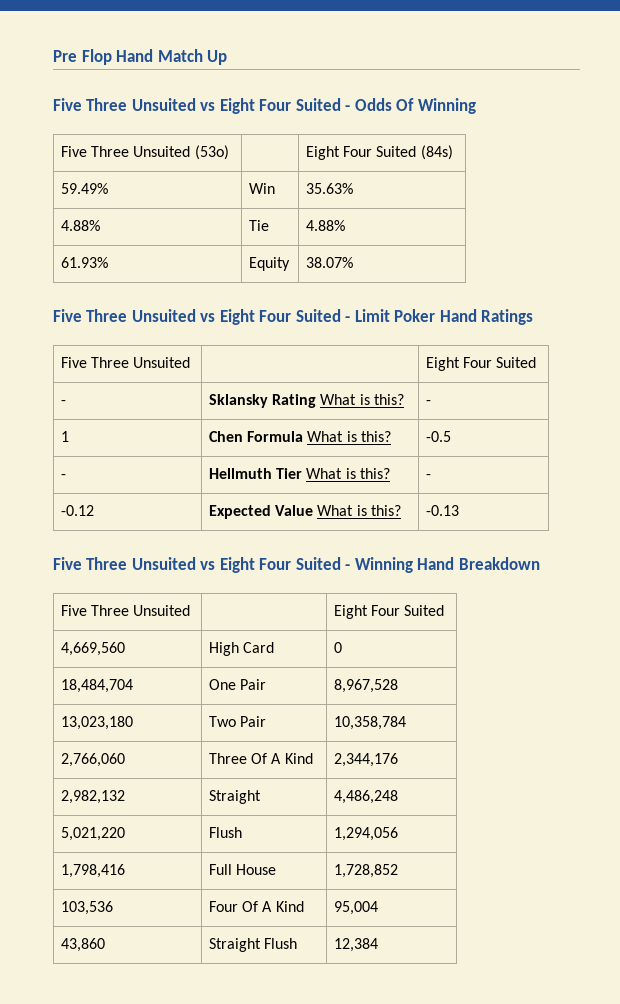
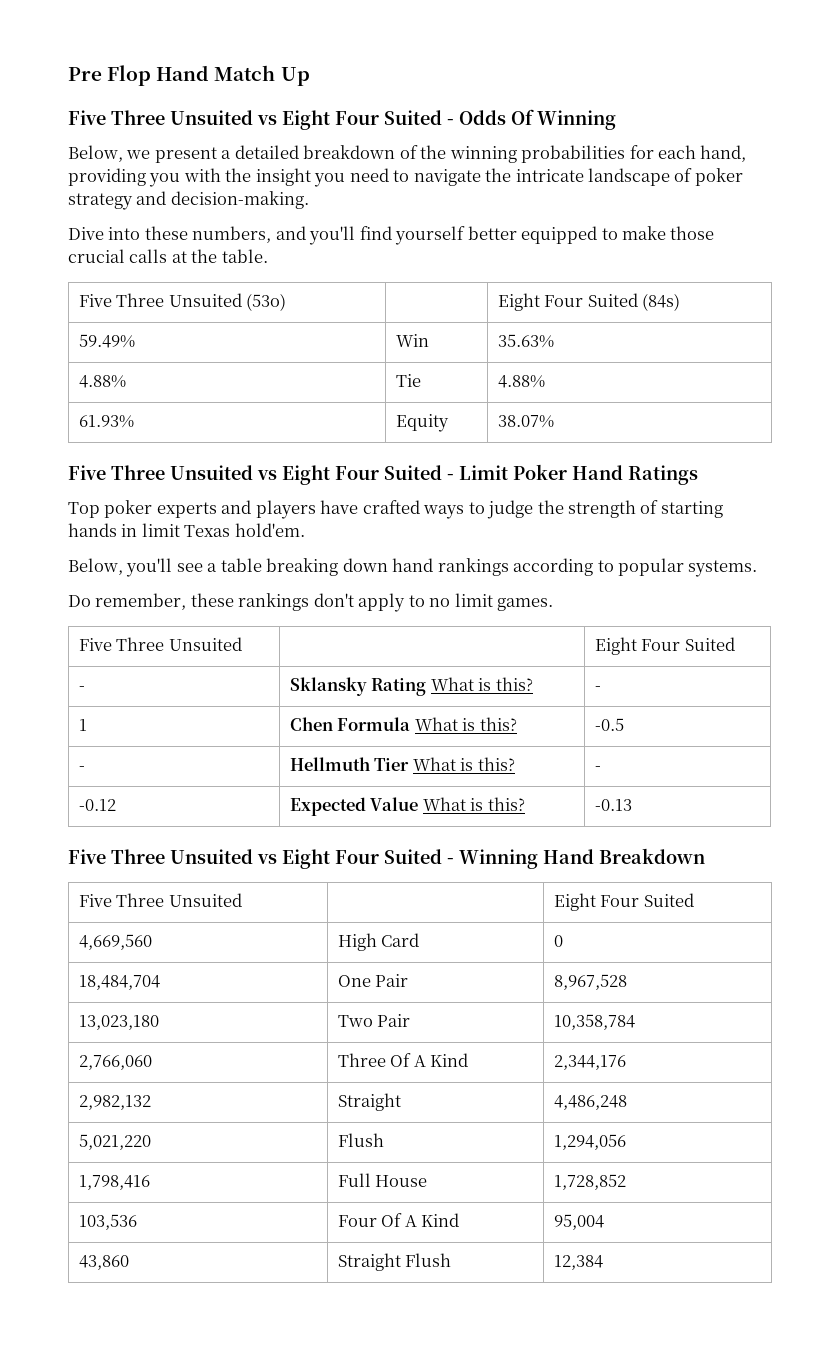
(476, 106) none -> [68,145,747,163] [68,168,743,187] [68,191,309,210] [68,226,715,245] [68,249,268,263] // Below, we present a detailed breakdown of the winning probabilities for each hand, providing you with the insight you need to navigate the intricate landscape of poker strategy and decision-making. // Dive into these numbers, and you'll find yourself better equipped to make those crucial calls at the table.
(534, 317) none -> [68,500,723,519] [68,523,305,537] [68,558,758,577] [68,593,554,612] // Top poker experts and players have crafted ways to judge the strength of starting hands in limit Texas hold'em. // Below, you'll see a table breaking down hand rankings according to popular systems. // Do remember, these rankings don't apply to no limit games.

